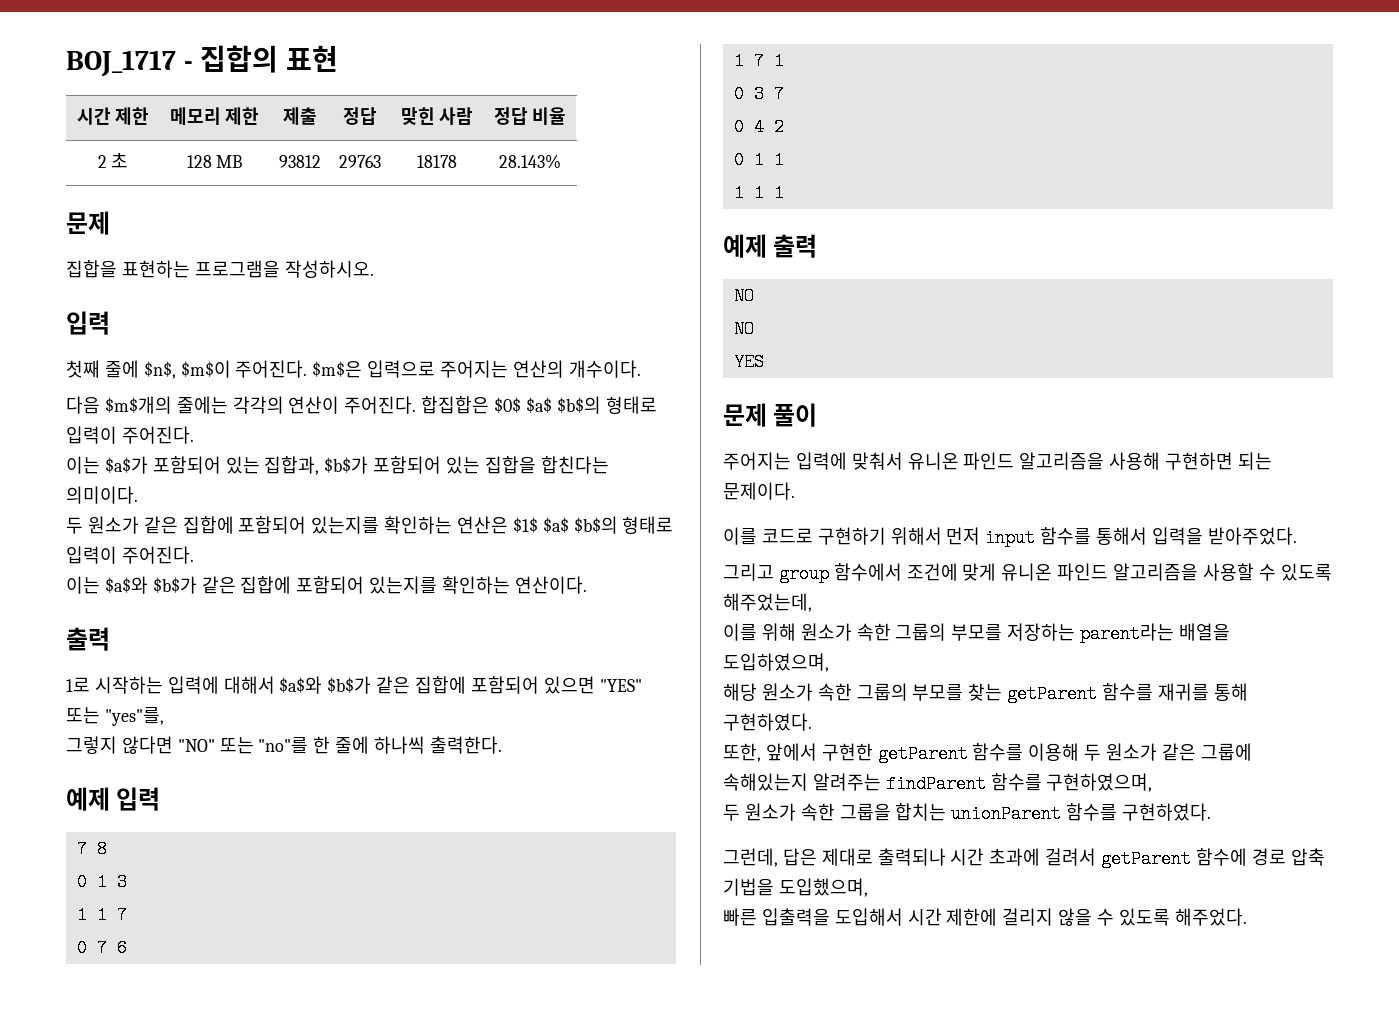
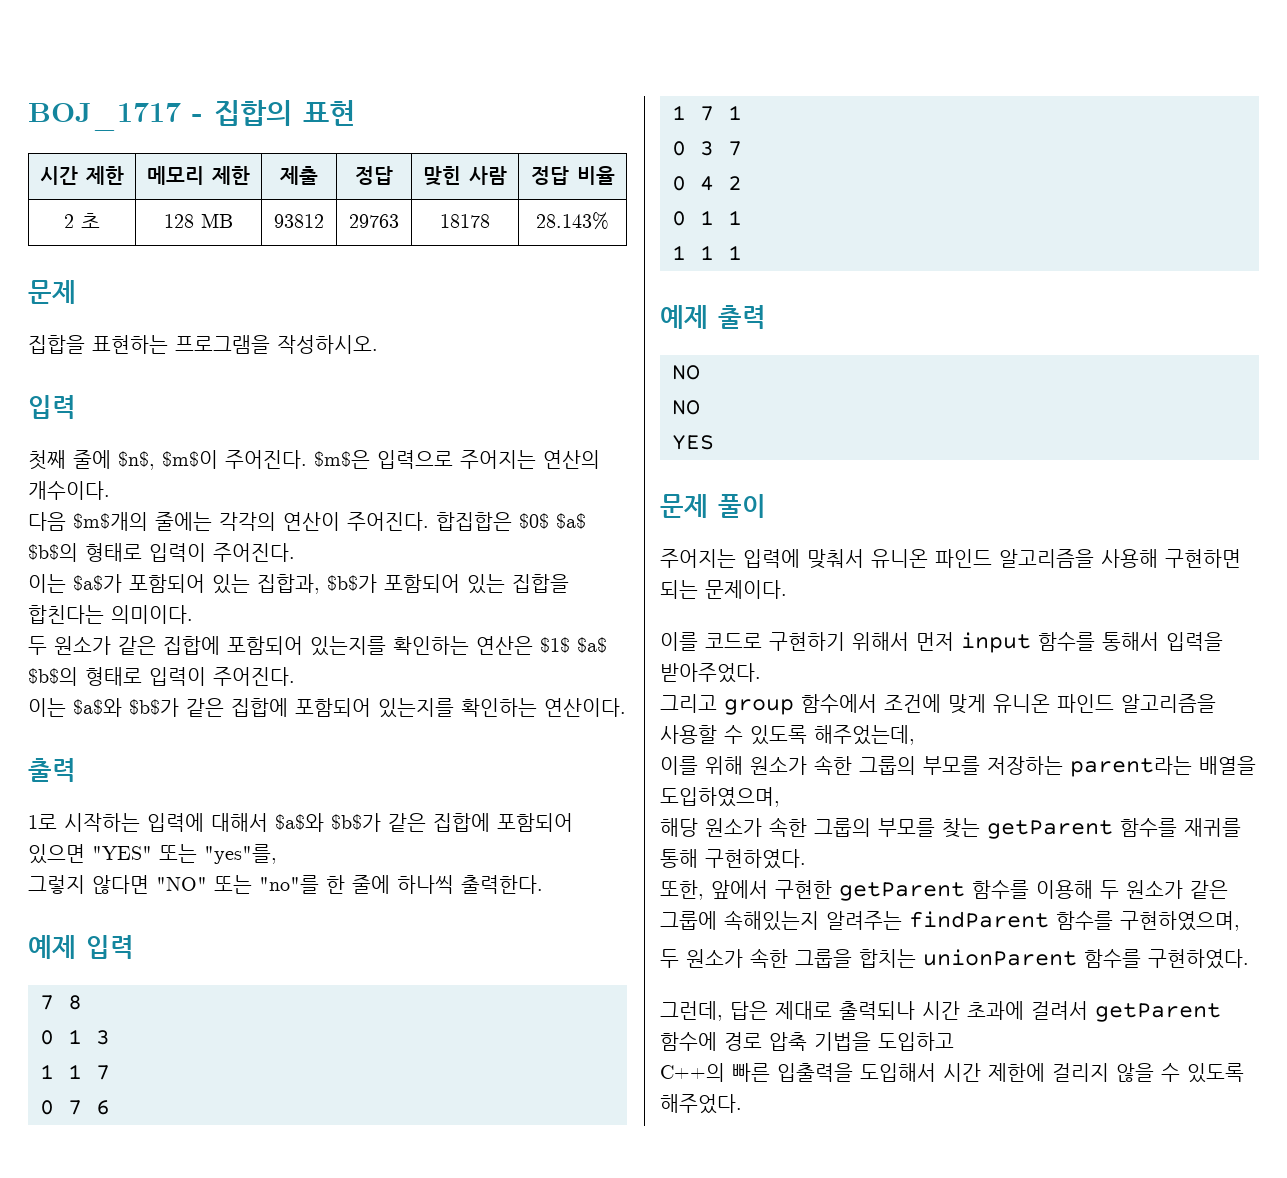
[778,878,868,897] 도입했으며, // -> [878,1032,954,1051] [660,1063,725,1082] 도입하고 // C++의

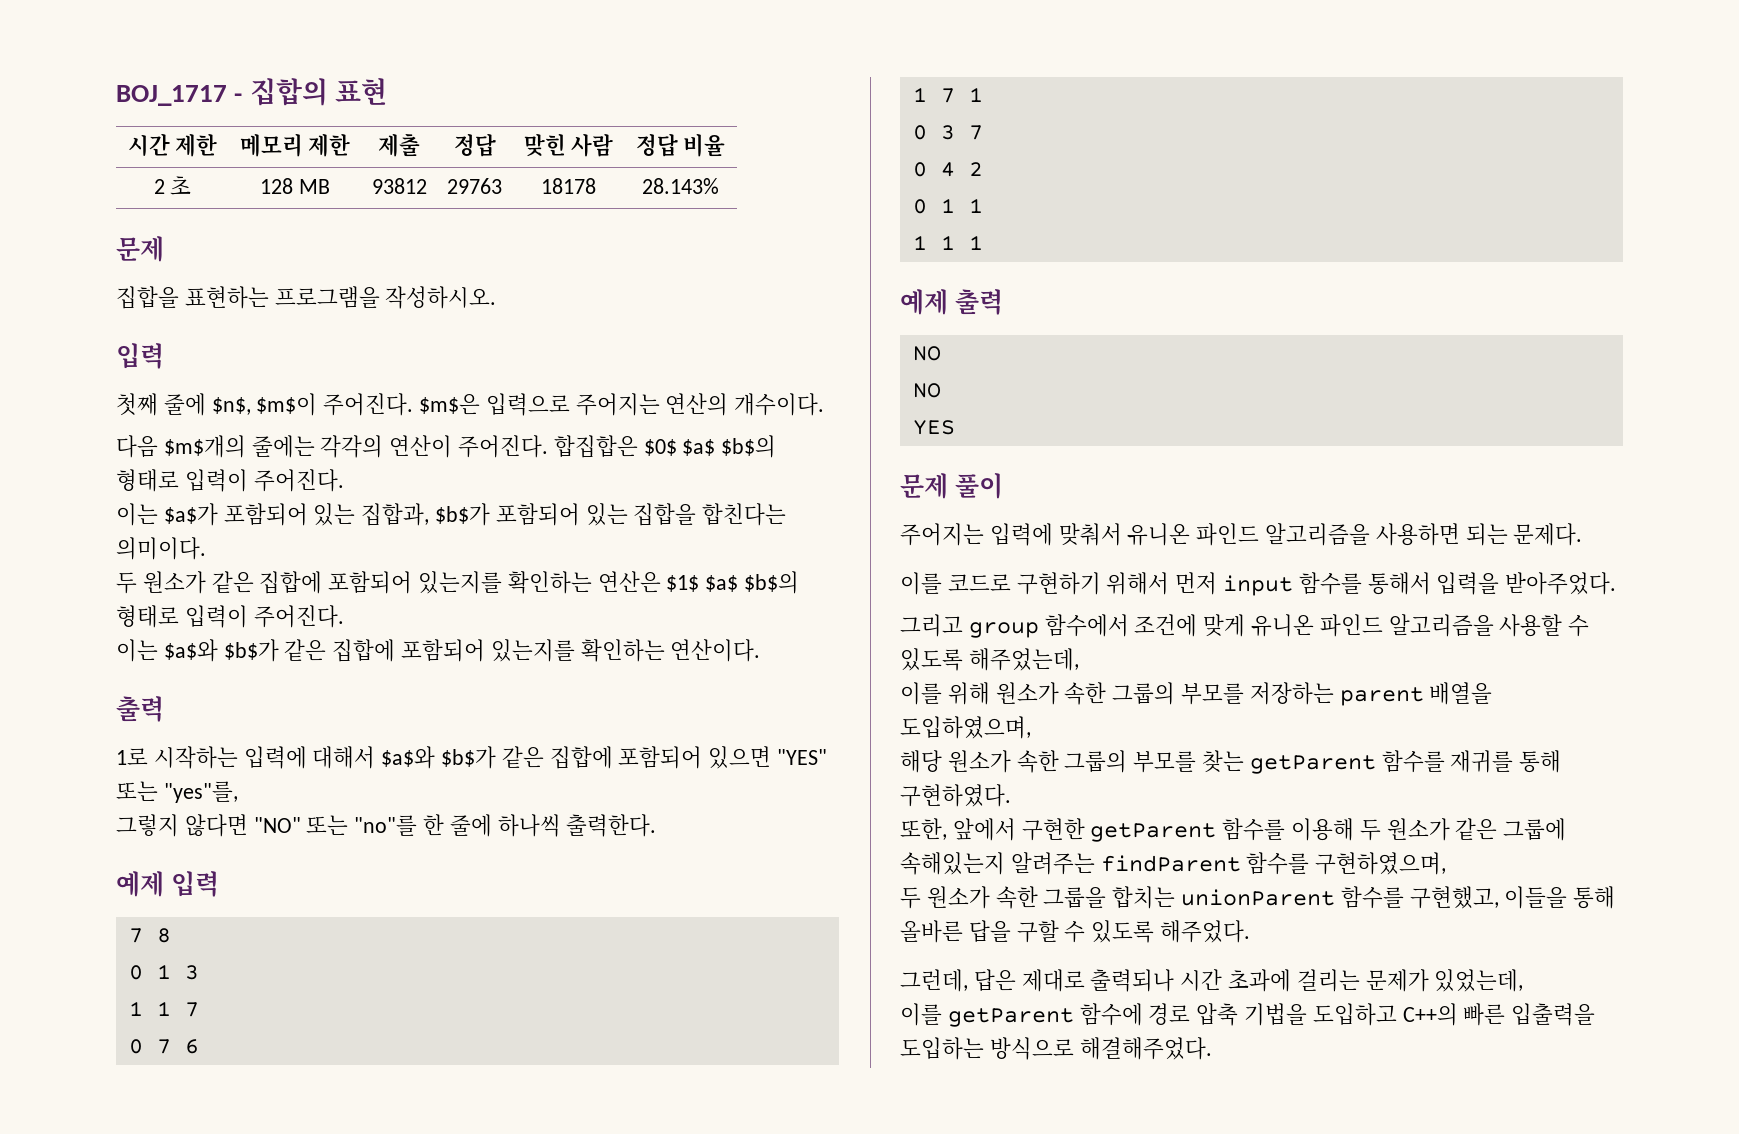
[1101,549,1241,568] [660,580,787,599] 사용해 구현하면 되는 문제이다. -> [1375,523,1583,546] 사용하면 되는 문제다.
[1070,756,1192,777] parent라는 -> [1339,687,1424,706] parent
[1148,949,1249,969] 구현하였다. -> [1409,886,1616,909] [900,920,1251,943] 구현했고, 이들을 통해 올바른 답을 구할 수 있도록 해주었다.
[1031,1001,1088,1020] 걸려서 -> [1296,969,1524,992] [900,1003,942,1026] 걸리는 문제가 있었는데, // 이를
(954, 1041) // -> (1397, 1014) none
[860,1063,1244,1083] [660,1094,742,1114] 도입해서 시간 제한에 걸리지 않을 수 있도록 해주었다. -> [900,1037,1212,1060] 도입하는 방식으로 해결해주었다.

